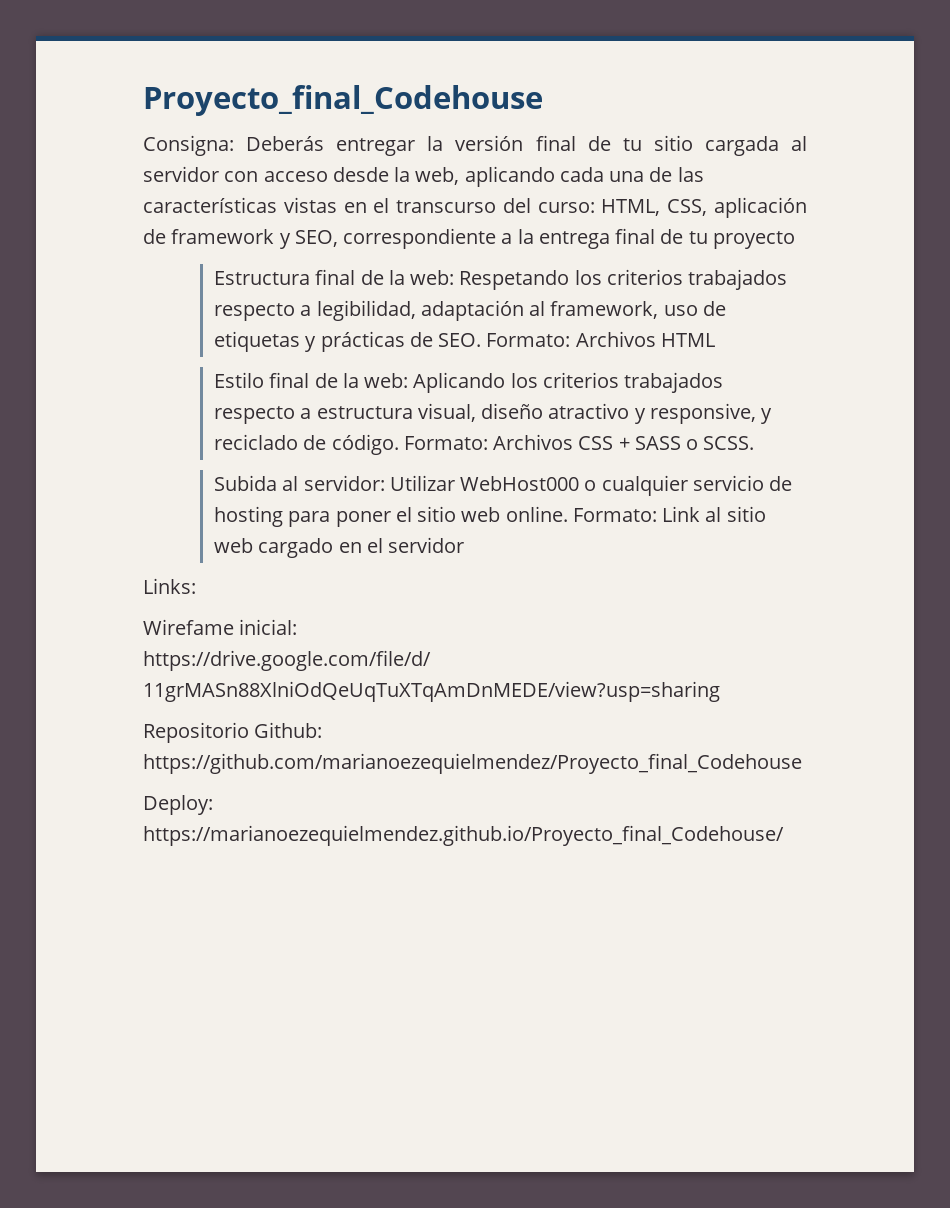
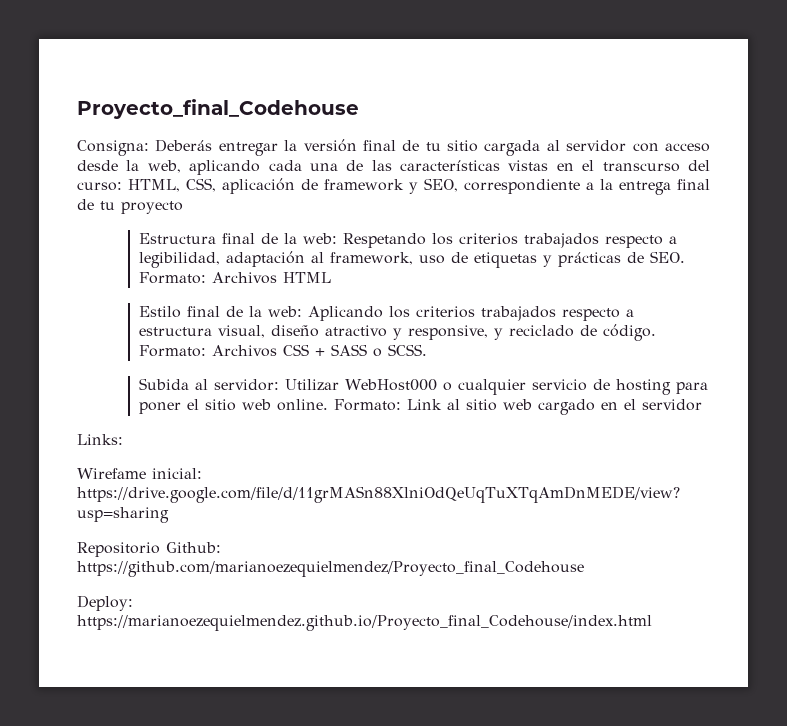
[143,825,784,846] https://marianoezequielmendez.github.io/Proyecto_final_Codehouse/ -> [77,615,652,631] https://marianoezequielmendez.github.io/Proyecto_final_Codehouse/index.html

